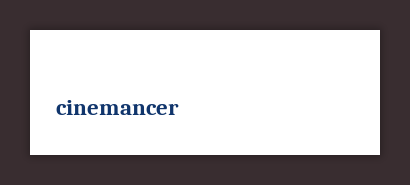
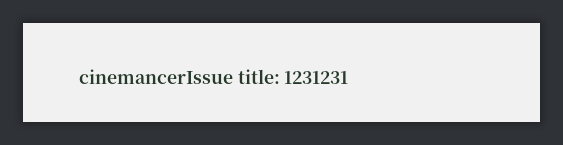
[56,100,179,115] cinemancer -> [79,69,349,84] cinemancerIssue title: 1231231

